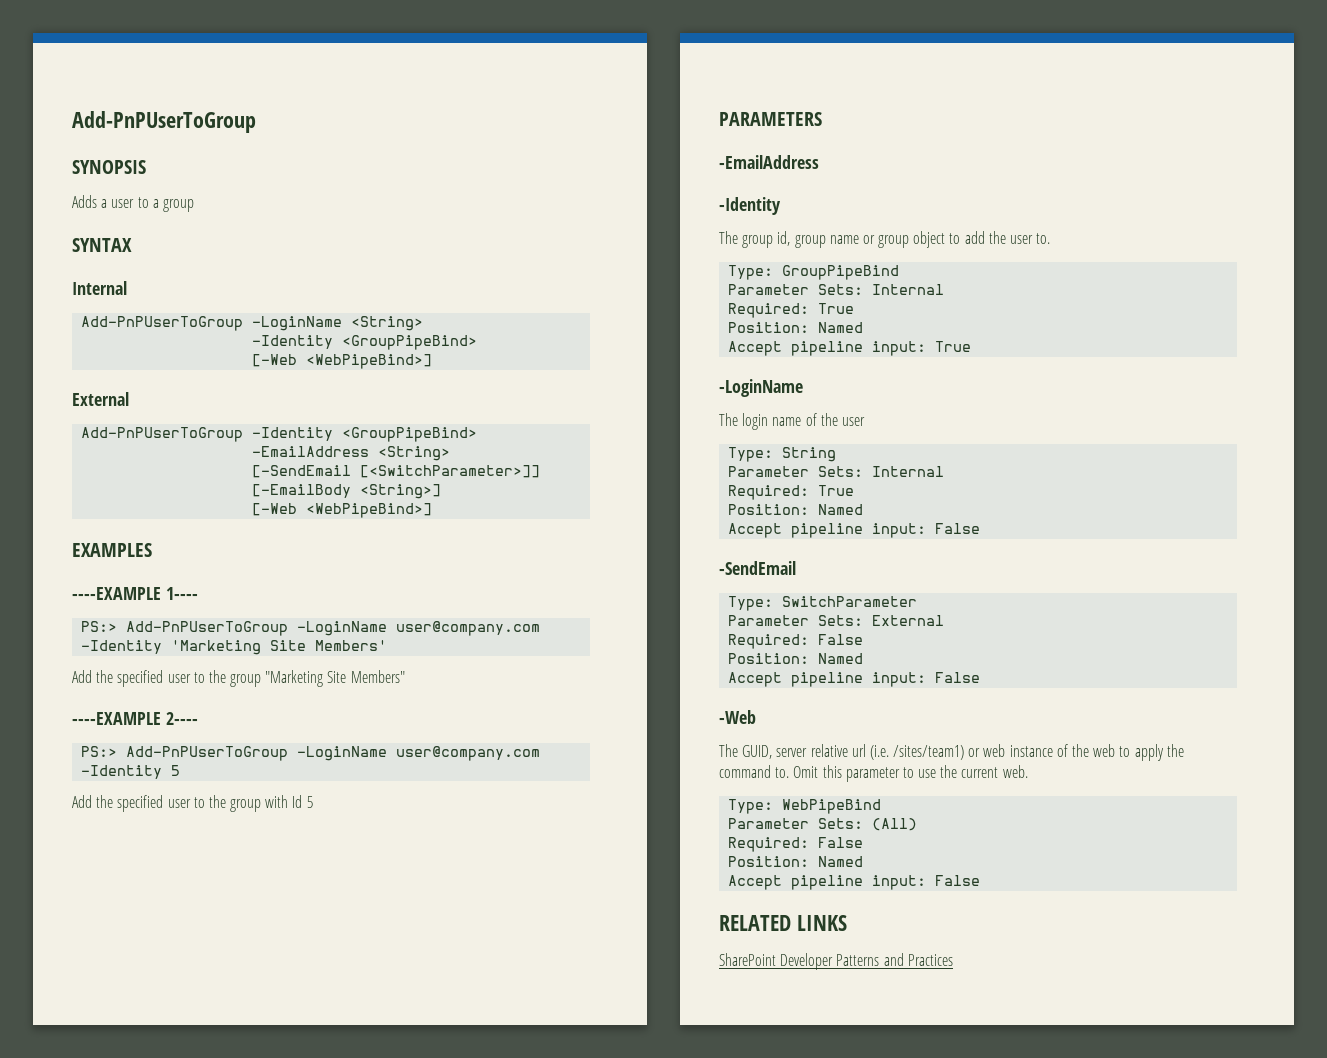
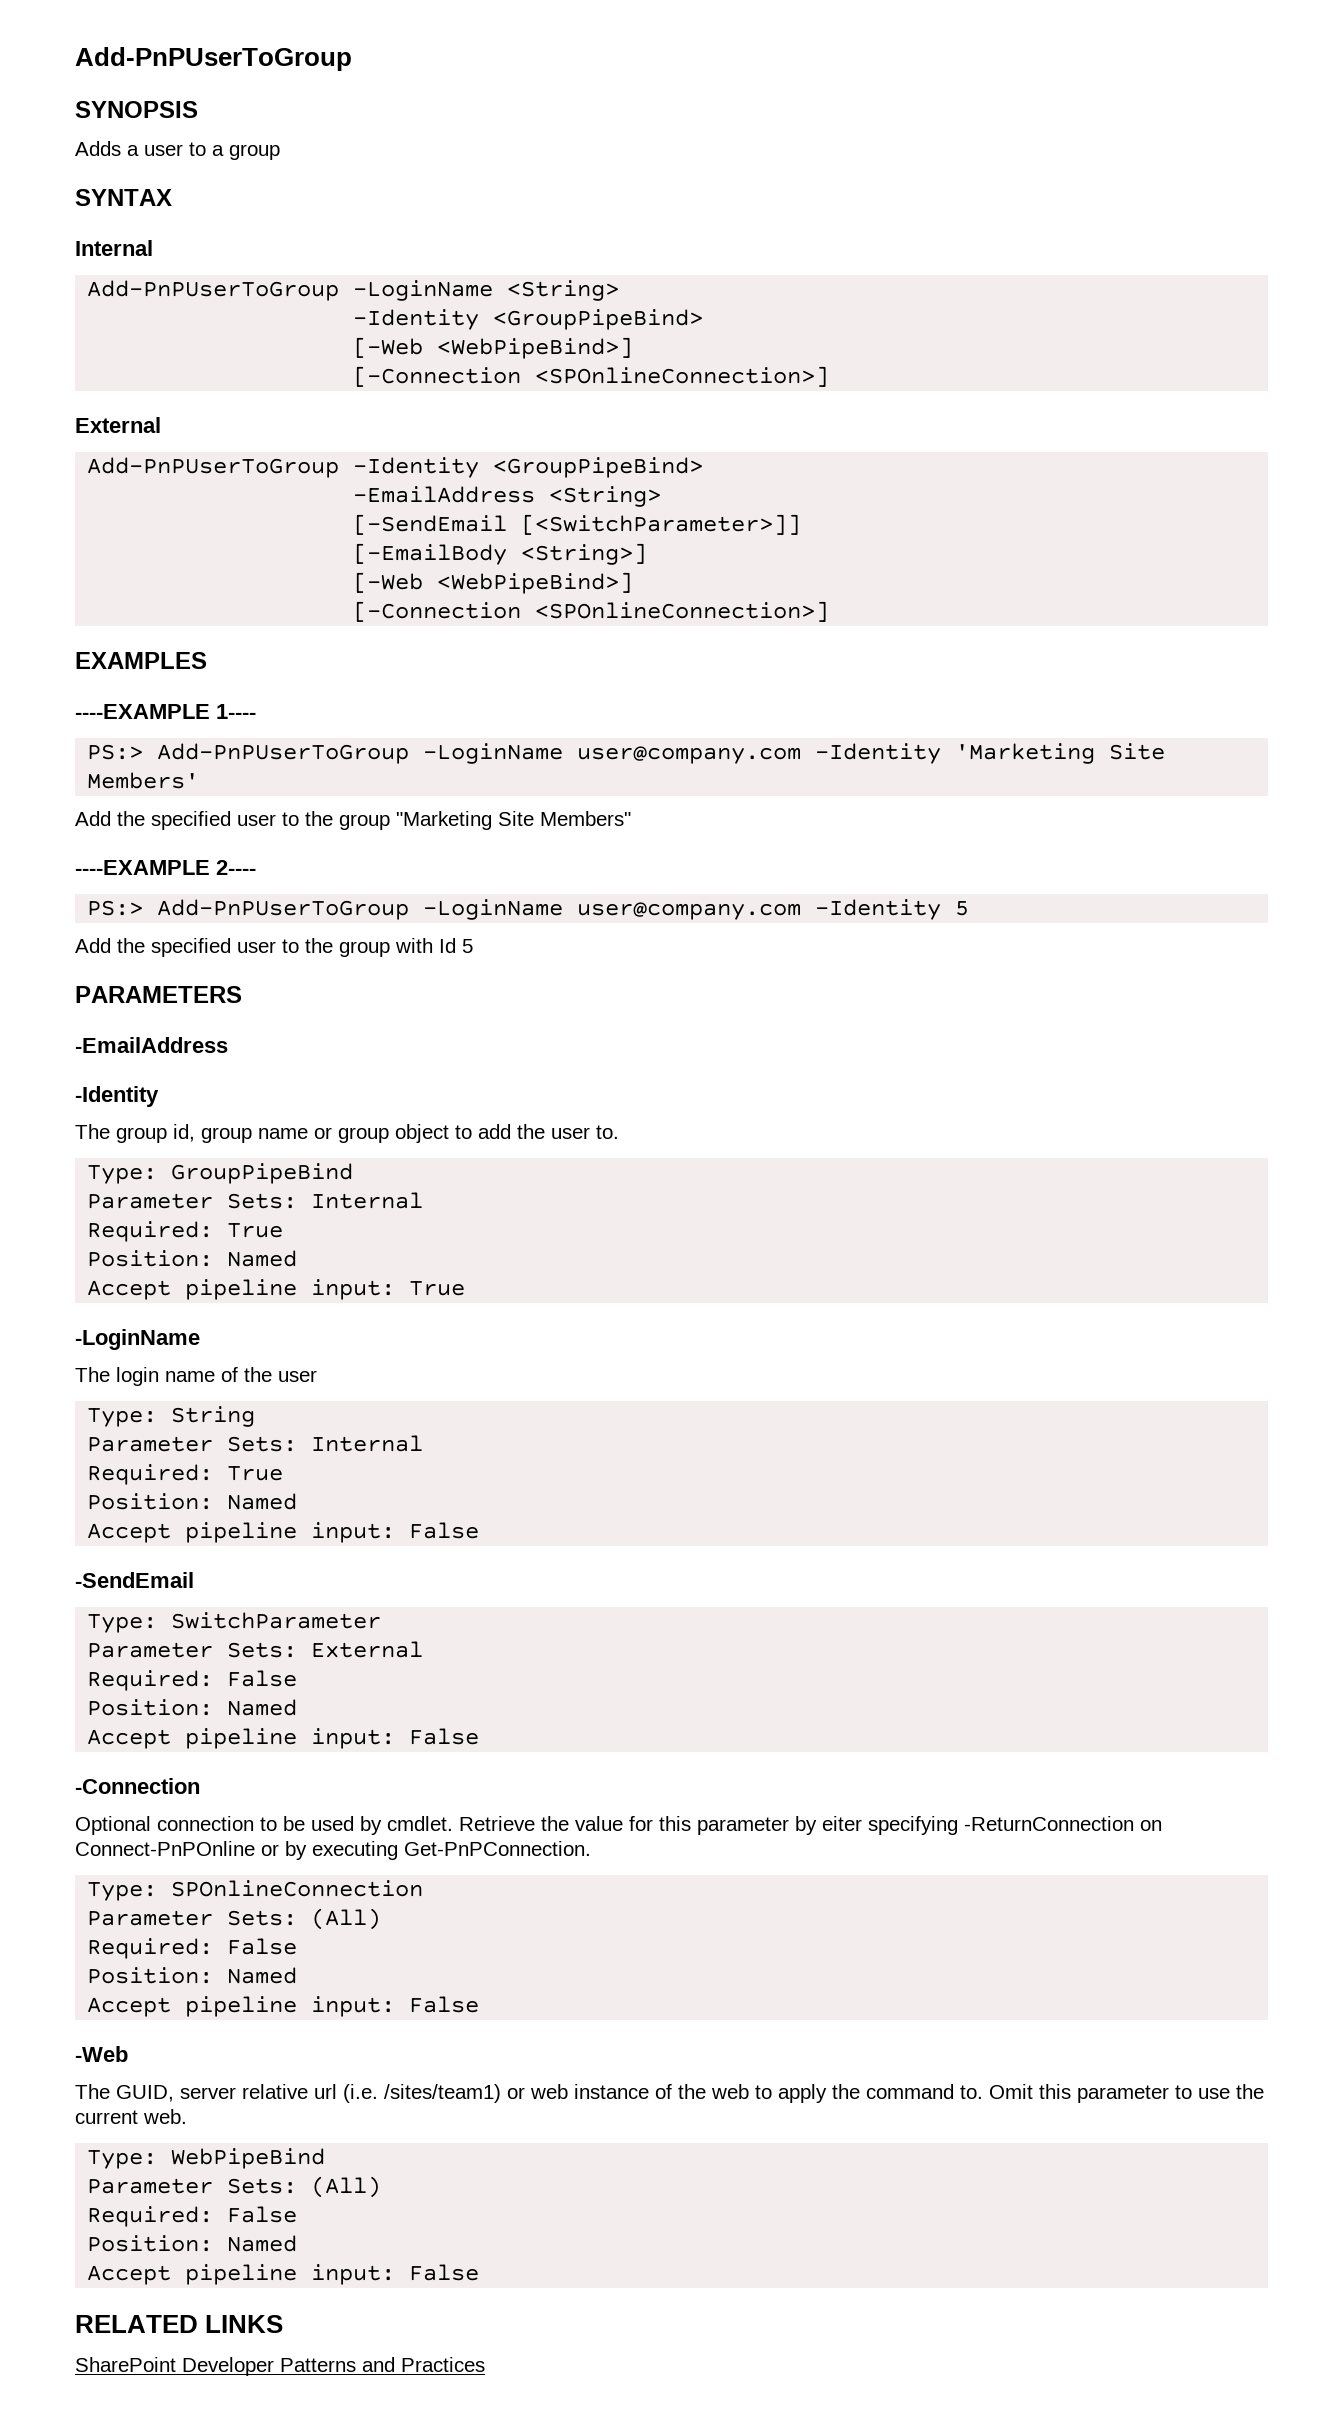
(433, 361) none -> [353,366,830,387] // [-Connection <SPOnlineConnection>]
(433, 510) none -> [353,601,830,622] // [-Connection <SPOnlineConnection>]
(981, 677) none -> [75,1778,200,1794] [75,1816,1162,1835] [75,1841,591,1860] [87,1880,424,1901] [87,1908,382,1930] [87,1938,298,1959] [87,1967,298,1984] [87,1996,480,2017] // -Connection // Optional connection to be used by cmdlet. Retrieve the value for this parameter by eiter specifying -ReturnConnection on Connect-PnPOnline or by executing Get-PnPConnection. // Type: SPOnlineConnection // Parameter Sets: (All) // Required: False // Position: Named // Accept pipeline input: False

